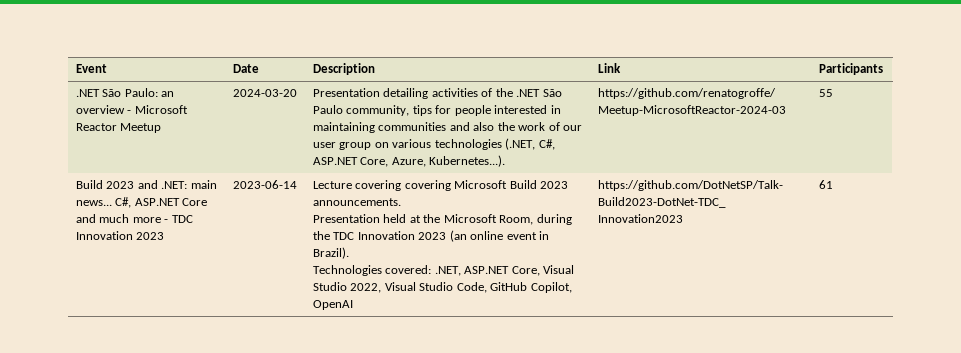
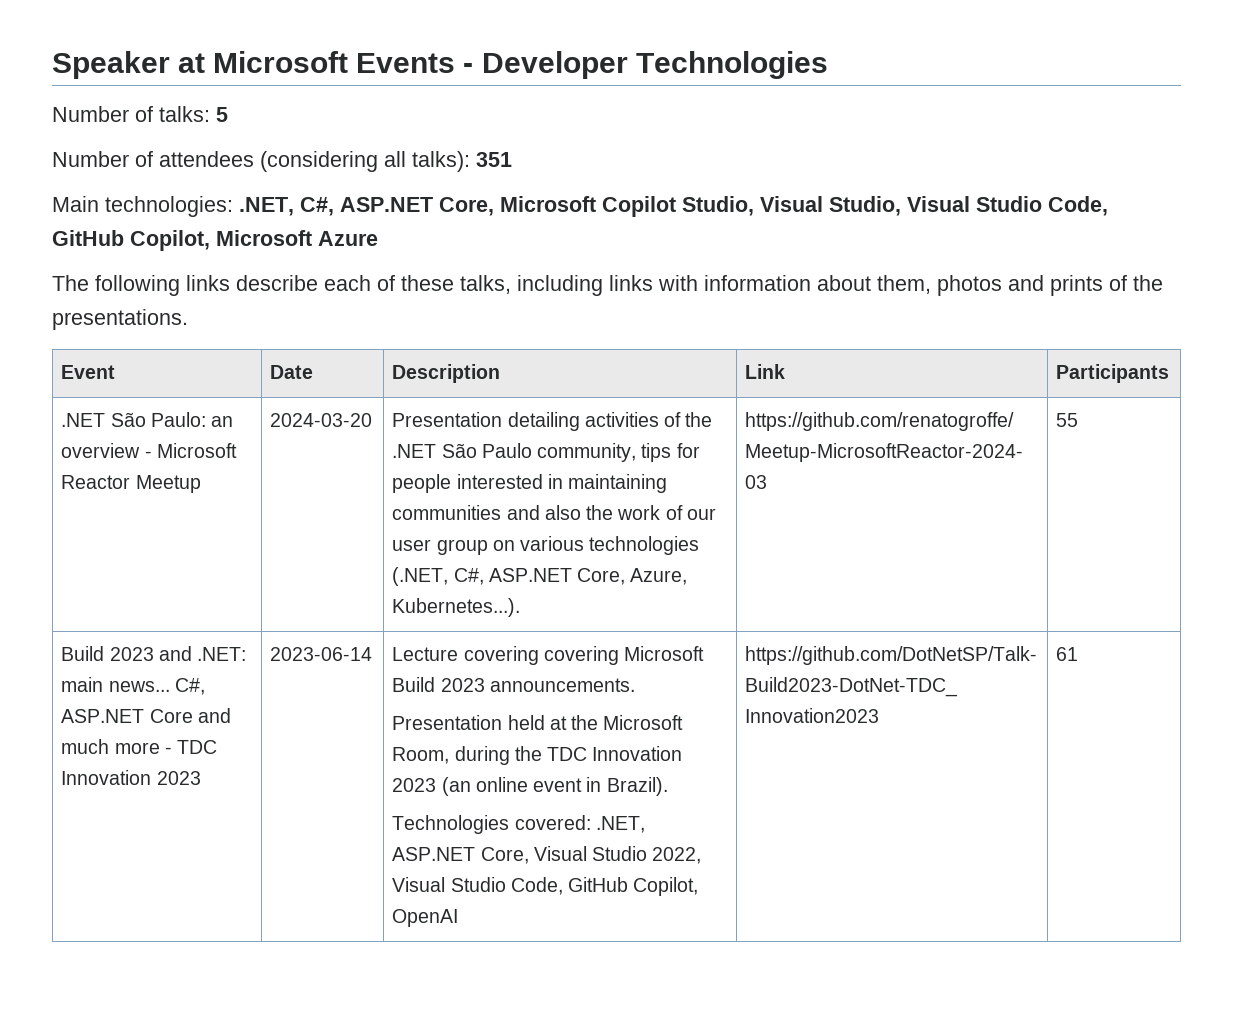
(75, 68) none -> [52,51,828,79] [52,106,228,122] [52,151,512,172] [52,196,1108,217] [52,230,378,251] [52,275,1163,296] [52,309,188,330] Speaker at Microsoft Events - Developer Technologies // Number of talks: 5 // Number of attendees (considering all talks): 351 // Main technologies: .NET, C#, ASP.NET Core, Microsoft Copilot Studio, Visual Studio, Visual Studio Code, GitHub Copilot, Microsoft Azure // The following links describe each of these talks, including links with information about them, photos and prints of the presentations. //

